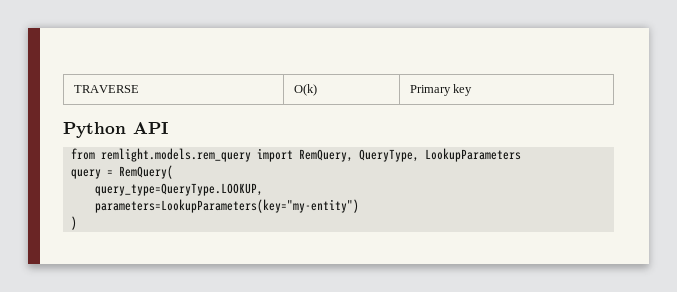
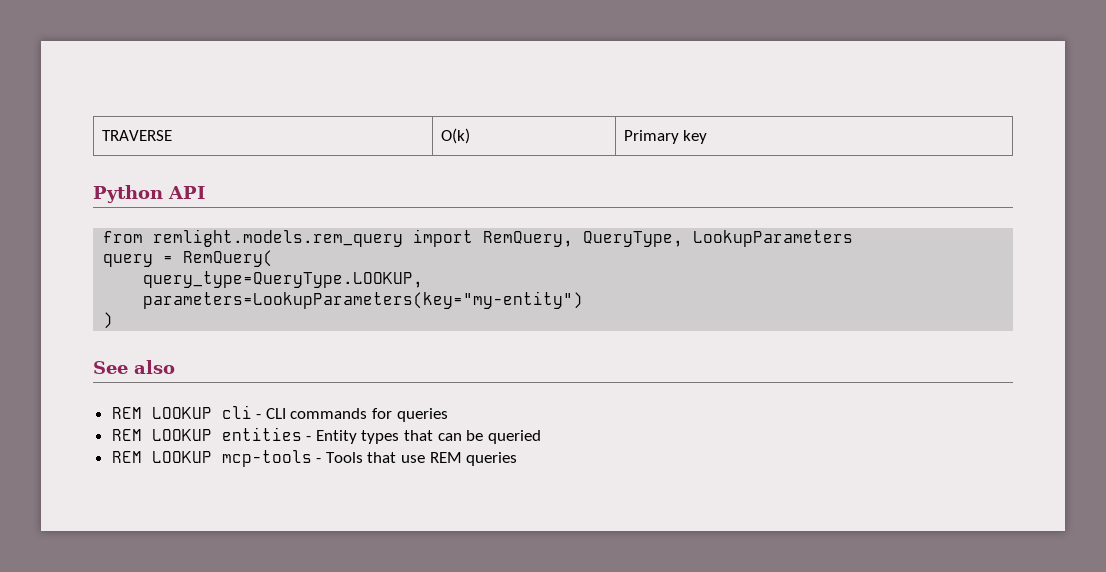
(78, 223) none -> [93,360,175,374] [111,405,448,422] [111,427,541,444] [111,450,518,467] // See also // REM LOOKUP cli - CLI commands for queries // REM LOOKUP entities - Entity types that can be queried // REM LOOKUP mcp-tools - Tools that use REM queries

